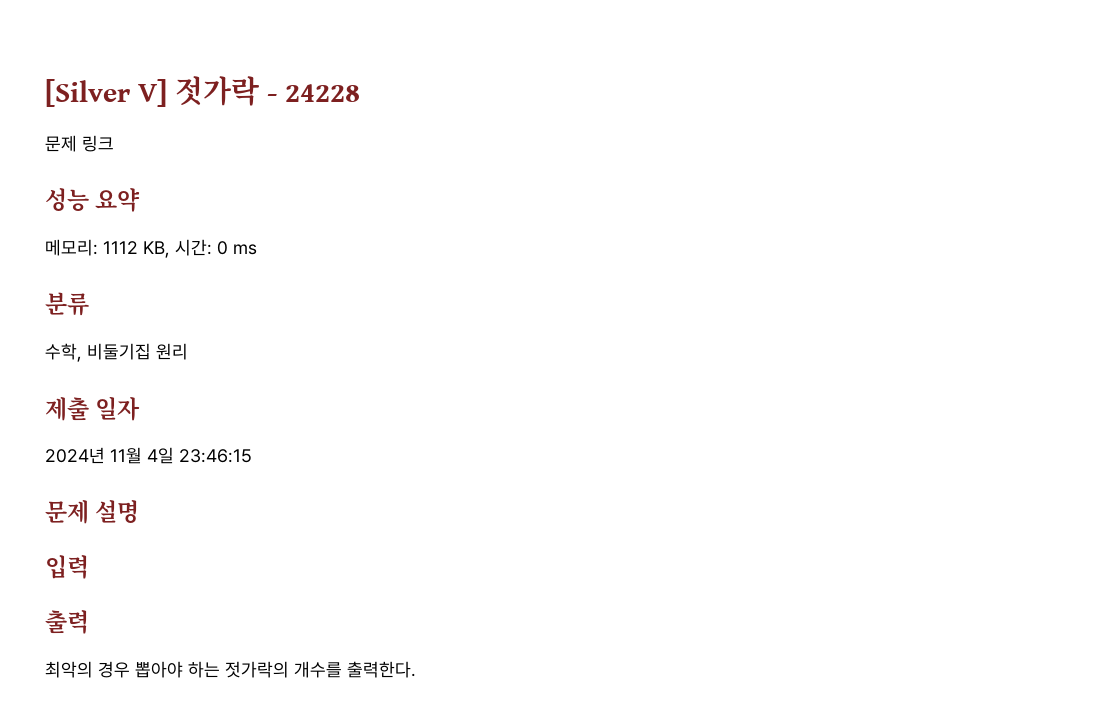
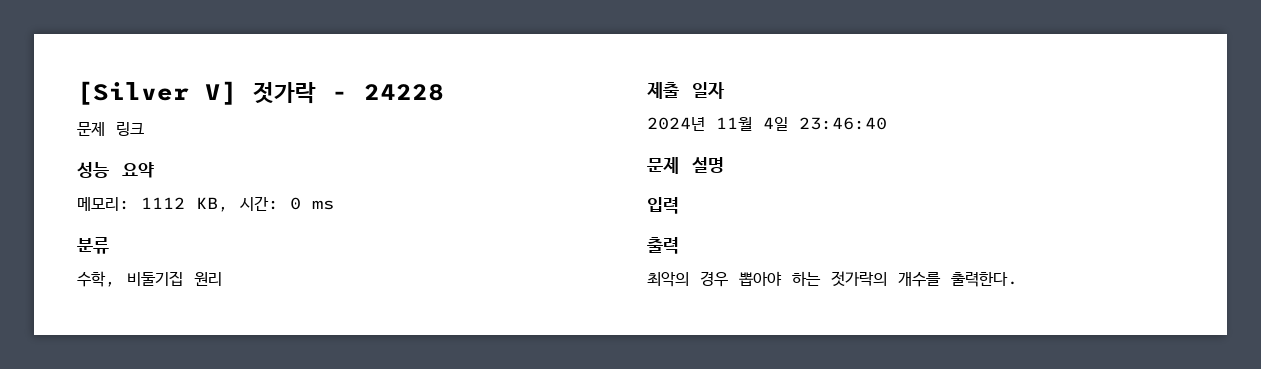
[179,449,252,463] 23:46:15 -> [799,117,887,130] 23:46:40

